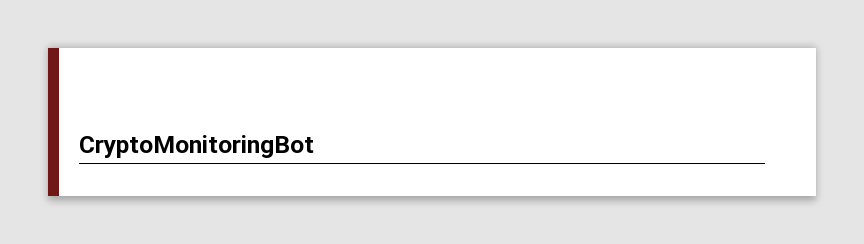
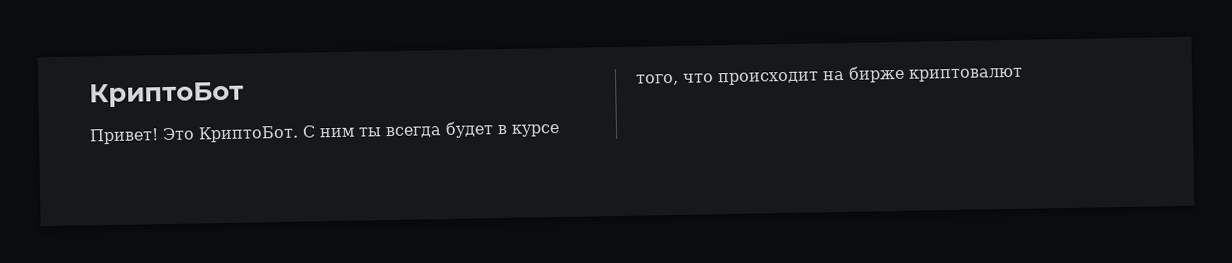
[79,135,314,158] CryptoMonitoringBot -> [89,81,244,108] [89,121,560,145] [635,65,1023,86] КриптоБот // Привет! Это КриптоБот. С ним ты всегда будет в курсе того, что происходит на бирже криптовалют

